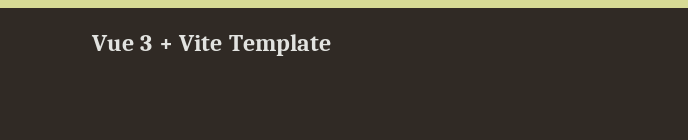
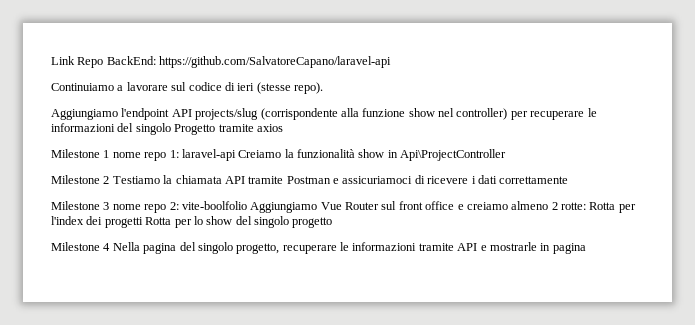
[91,34,331,56] Vue 3 + Vite Template -> [51,56,392,68] [51,82,323,94] [51,108,597,120] [51,123,283,135] [51,149,507,161] [51,175,569,184] [51,201,636,213] [51,216,333,228] [51,242,586,254] Link Repo BackEnd: https://github.com/SalvatoreCapano/laravel-api // Continuiamo a lavorare sul codice di ieri (stesse repo). // Aggiungiamo l'endpoint API projects/slug (corrispondente alla funzione show nel controller) per recuperare le informazioni del singolo Progetto tramite axios // Milestone 1 nome repo 1: laravel-api Creiamo la funzionalità show in Api\ProjectController // Milestone 2 Testiamo la chiamata API tramite Postman e assicuriamoci di ricevere i dati correttamente // Milestone 3 nome repo 2: vite-boolfolio Aggiungiamo Vue Router sul front office e creiamo almeno 2 rotte: Rotta per l'index dei progetti Rotta per lo show del singolo progetto // Milestone 4 Nella pagina del singolo progetto, recuperare le informazioni tramite API e mostrarle in pagina

